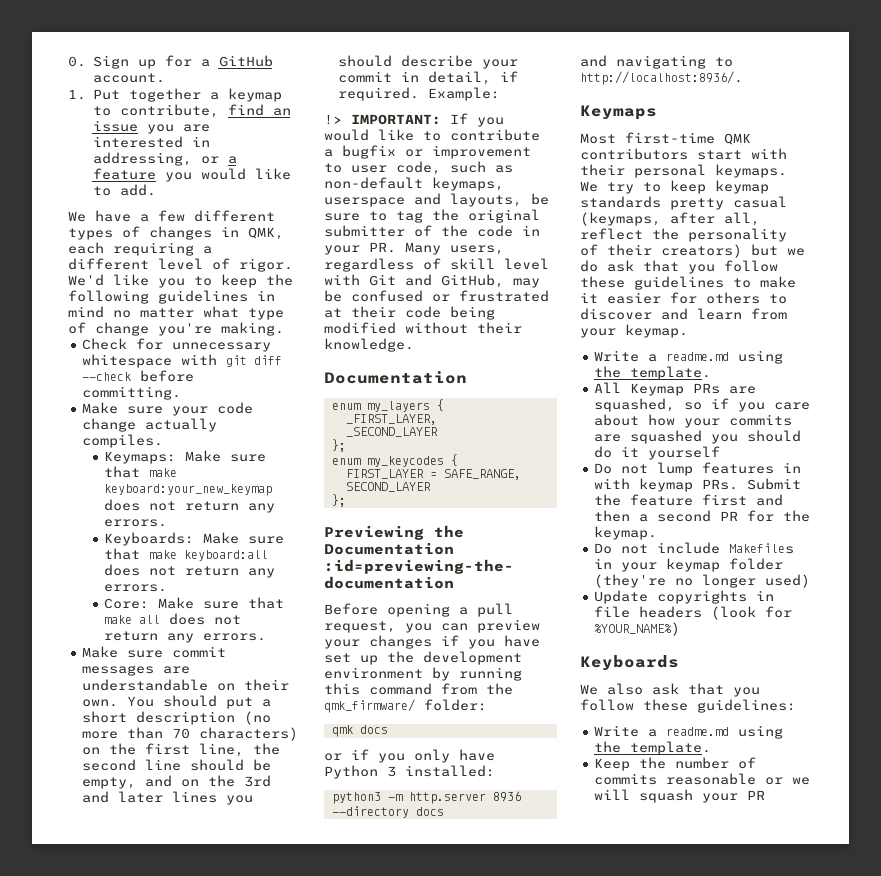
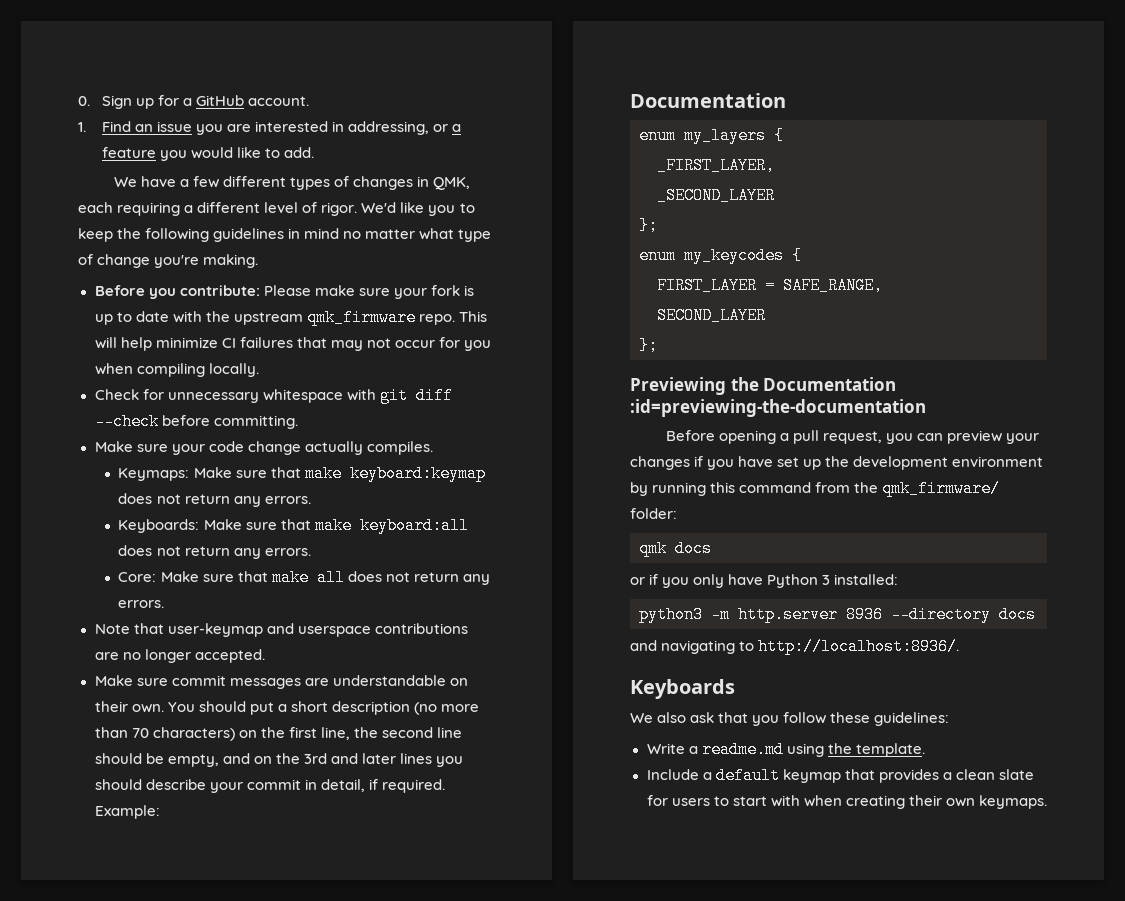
[92,88,282,102] [92,104,264,118] Put together a keymap to contribute, find -> [101,121,131,132] Find
(284, 329) none -> [94,285,474,299] [94,309,487,326] [94,337,492,351] [94,363,259,377] // Before you contribute: Please make sure your fork is up to date with the upstream qmk_firmware repo. This will help minimize CI failures that may not occur for you when compiling locally.
[104,484,273,496] keyboard:your_new_keymap -> [349,465,486,482] keyboard:keymap
(267, 637) none -> [94,623,468,637] [94,649,265,663] // Note that user-keymap and userspace contributions are no longer accepted.
[324,113,504,127] [324,129,540,141] [324,145,531,159] [324,161,513,175] [324,177,504,191] [324,193,549,207] [324,209,540,223] [324,225,540,237] [324,242,504,255] [324,258,549,272] [324,274,540,288] [324,290,549,302] [324,306,495,320] [324,322,522,334] [324,338,414,352] // !> IMPORTANT: If you would like to contribute a bugfix or improvement to user code, such as non-default keymaps, userspace and layouts, be sure to tag the original submitter of the code in your PR. Many users, regardless of skill level with Git and GitHub, may be confused or frustrated at their code being modified without their knowledge. -> (160, 812) none
[580,105,657,120] [580,132,751,145] [580,148,787,160] [580,164,787,178] [580,180,769,194] [580,196,787,210] [580,212,760,226] [580,228,787,242] [580,244,805,258] [580,260,778,274] [580,276,796,290] [580,292,787,304] [580,308,787,320] [580,324,688,338] [594,350,784,364] [594,366,712,380] [594,382,757,396] [594,398,811,412] [594,414,793,428] [594,430,802,444] [594,446,721,460] [594,462,802,476] [594,478,802,492] [594,494,784,506] [594,510,811,522] [594,526,658,540] [594,542,795,554] [594,558,784,572] [594,574,811,588] [594,590,775,604] [594,606,793,620] [594,622,681,636] // Keymaps // Most first-time QMK contributors start with their personal keymaps. We try to keep keymap standards pretty casual (keymaps, after all, reflect the personality of their creators) but we do ask that you follow these guidelines to make it easier for others to discover and learn from your keymap. // Write a readme.md using the template. // All Keymap PRs are squashed, so if you care about how your commits are squashed you should do it yourself // Do not lump features in with keymap PRs. Submit the feature first and then a second PR for the keymap. // Do not include Makefiles in your keymap folder (they're no longer used) // Update copyrights in file headers (look for %YOUR_NAME%) -> (960, 646) none
[594,757,757,771] [594,773,811,785] [594,789,766,803] Keep the number of commits reasonable or we will squash your PR -> [646,767,1034,784] [646,795,1047,809] Include a default keymap that provides a clean slate for users to start with when creating their own keymaps.

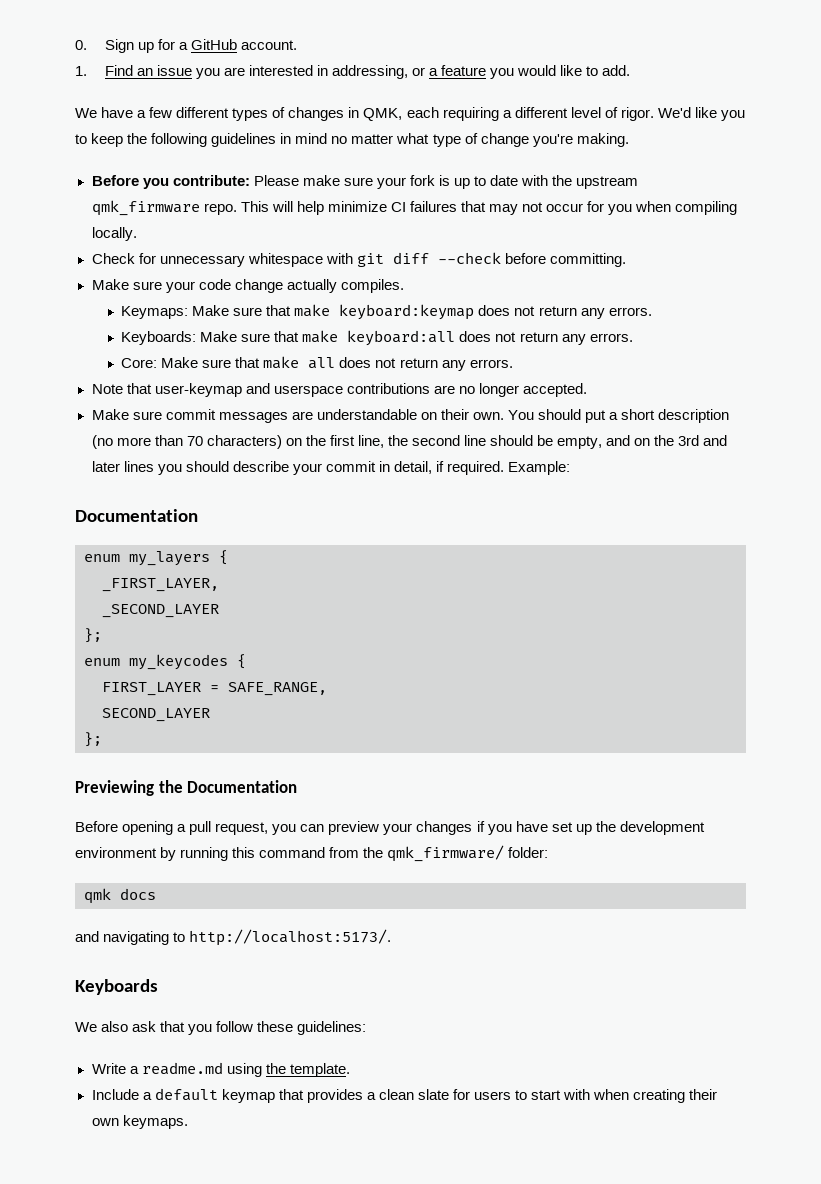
[630,399,926,417] :id=previewing-the-documentation -> (298, 786) none
[630,574,899,588] [639,606,1036,623] // or if you only have Python 3 installed: // python3 -m http.server 8936 --directory docs -> (156, 894) none
[758,638,960,655] http://localhost:8936/. -> [189,929,392,946] http://localhost:5173/.

